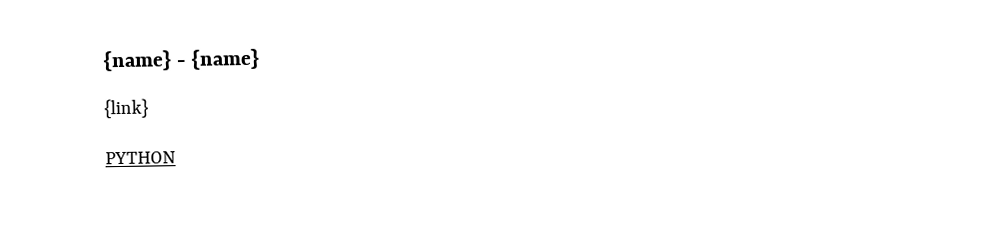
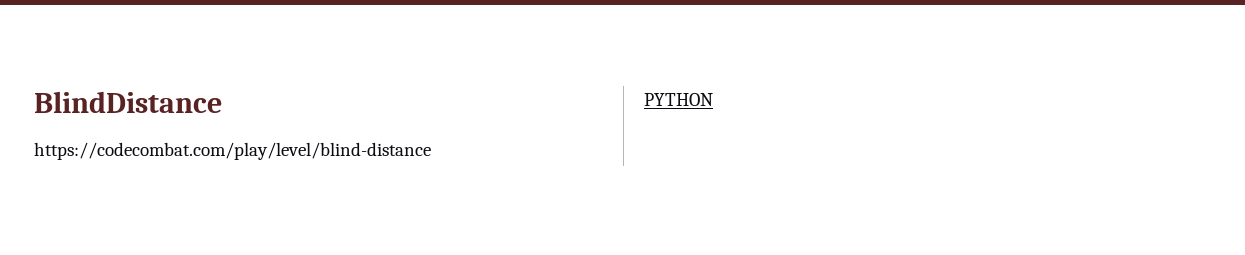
[103,48,261,72] [104,98,149,119] {name} - {name} // {link} -> [34,91,222,113] [34,142,431,160] BlindDistance // https://codecombat.com/play/level/blind-distance

